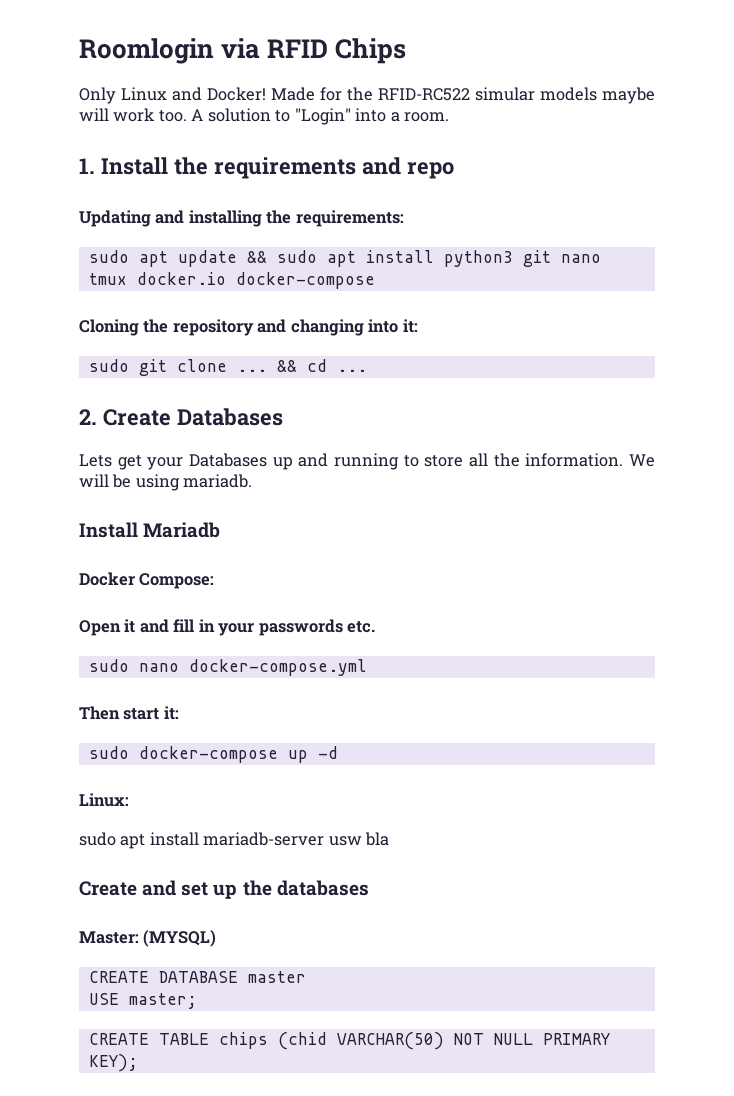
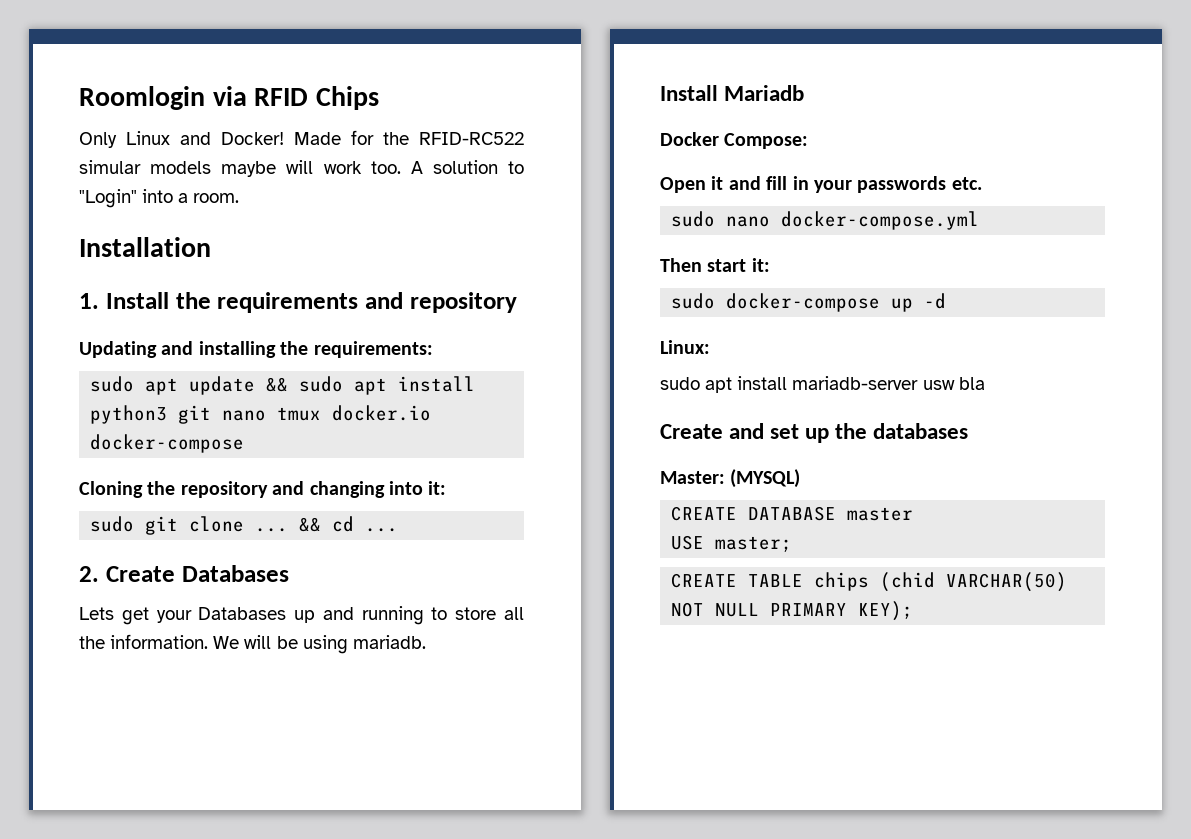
(450, 117) none -> [79,237,211,257] // Installation
[406,162,454,179] repo -> [409,292,517,313] repository

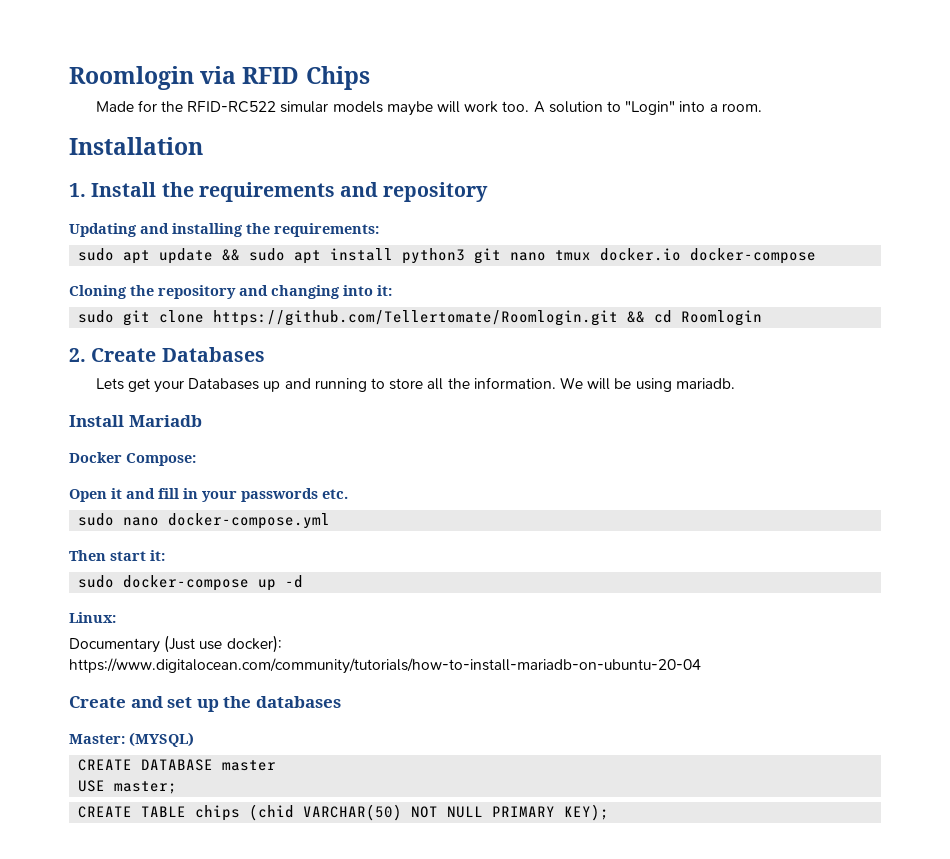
[79,131,284,148] Only Linux and Docker! -> (370, 78) none
[255,528,289,532] ... -> [213,310,619,326] https://github.com/Tellertomate/Roomlogin.git
[365,528,399,532] ... -> [681,310,763,326] Roomlogin
[660,376,985,393] sudo apt install mariadb-server usw bla -> [69,635,282,653] [69,658,701,674] Documentary (Just use docker): https://www.digitalocean.com/community/tutorials/how-to-install-mariadb-on-ubuntu-20-04

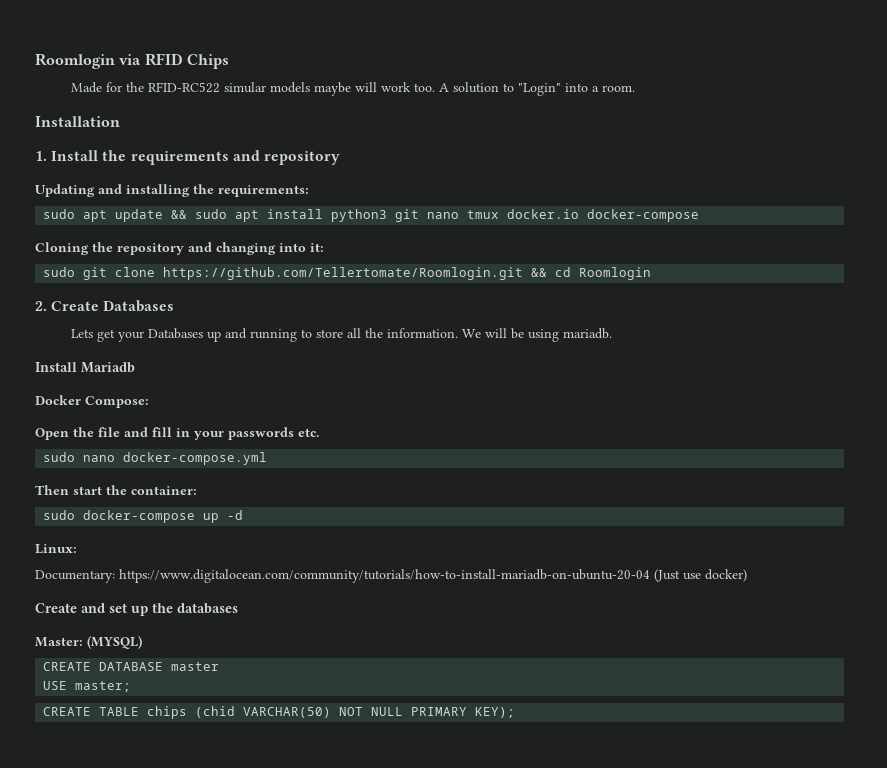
[111,488,122,499] it -> [73,427,120,437] the file
[150,550,165,561] it: -> [106,485,197,495] the container:
[69,635,282,653] [69,658,701,674] Documentary (Just use docker): https://www.digitalocean.com/community/tutorials/how-to-install-mariadb-on-ubuntu-20-04 -> [35,569,747,583] Documentary: https://www.digitalocean.com/community/tutorials/how-to-install-mariadb-on-ubuntu-20-04 (Just use docker)

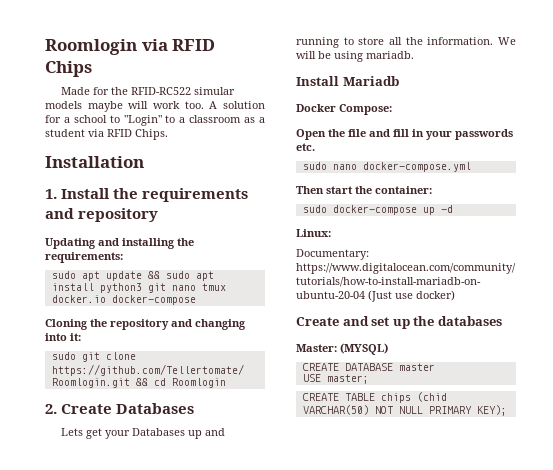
[502,83,635,96] to "Login" into a room. -> [45,115,265,126] [45,129,168,140] for a school to "Login" to a classroom as a student via RFID Chips.

